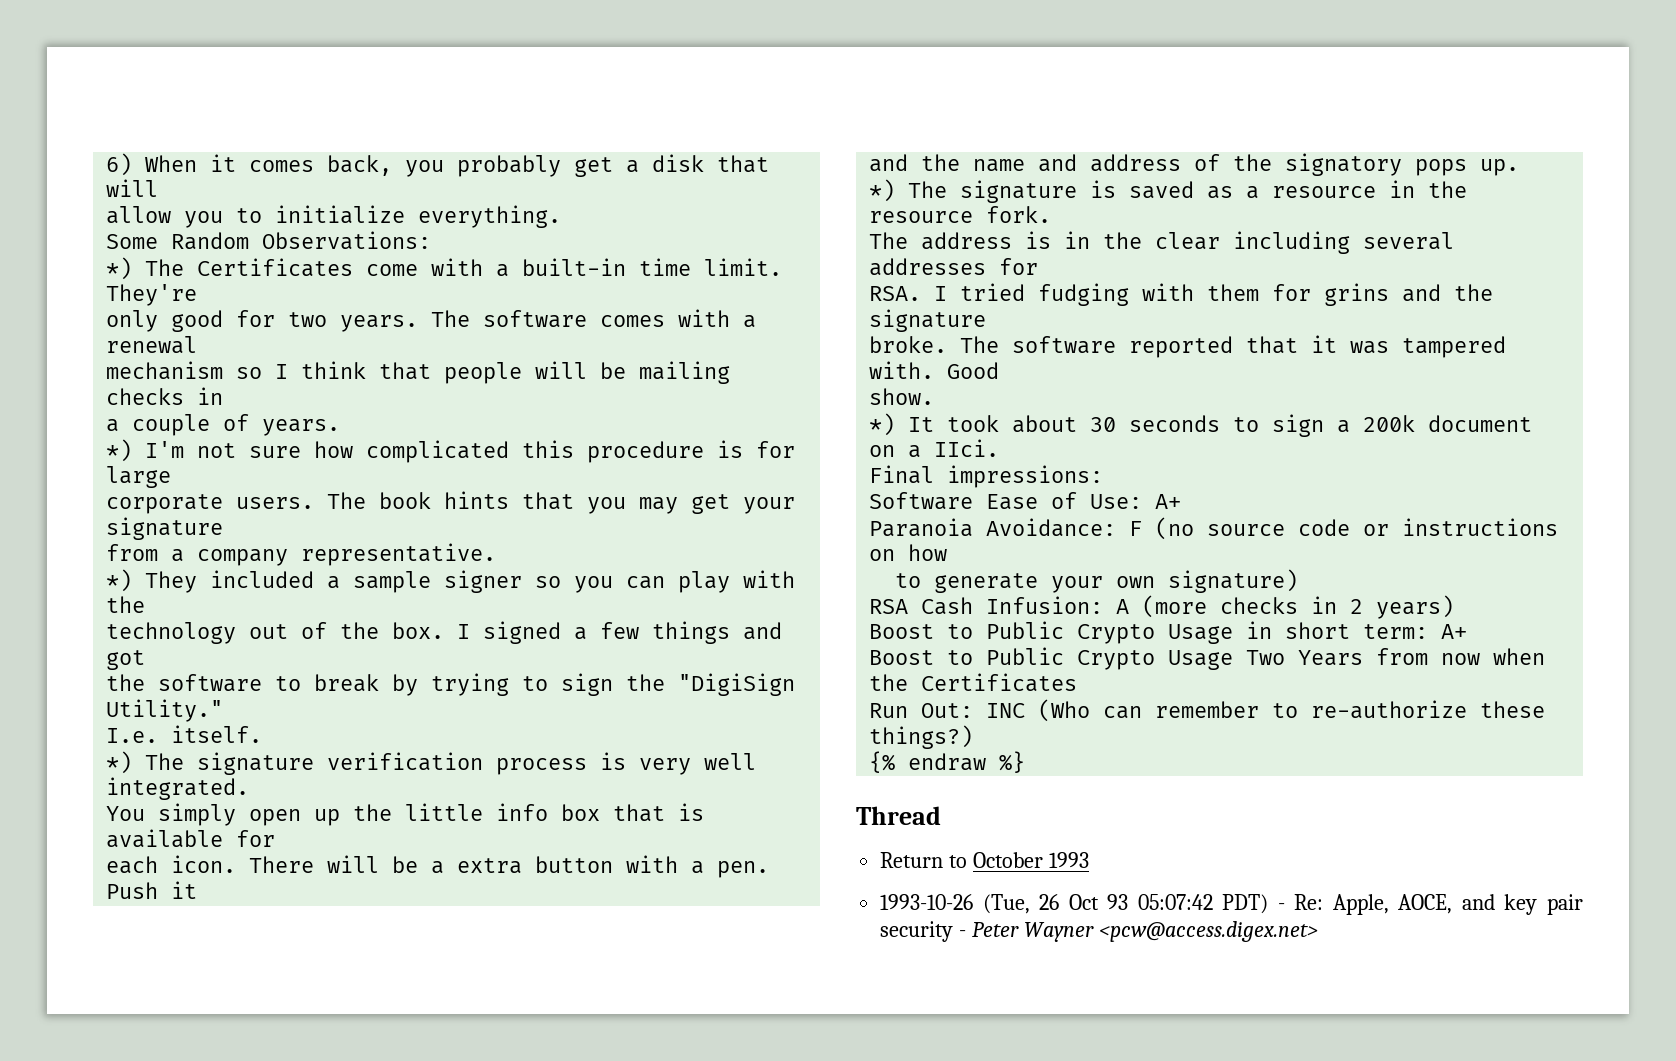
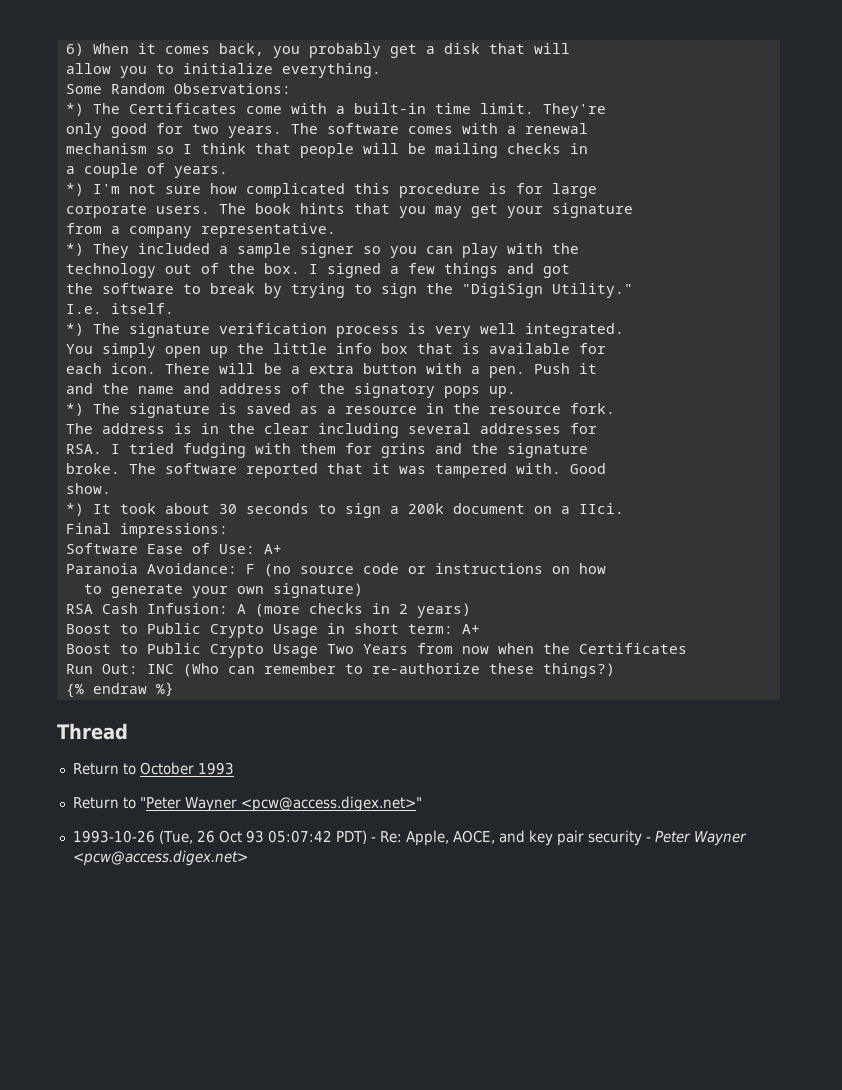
(1090, 860) none -> [72,796,422,812] // Return to "Peter Wayner <pcw@access.digex.net>"

